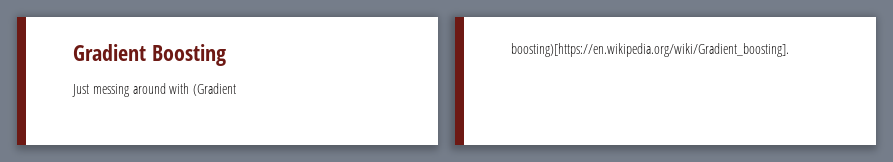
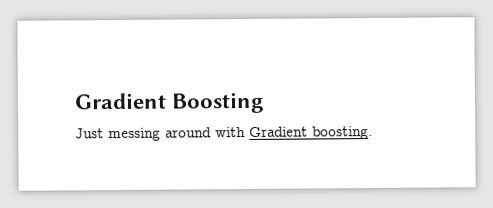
[193,83,237,96] [511,43,789,57] (Gradient boosting)[https://en.wikipedia.org/wiki/Gradient_boosting]. -> [249,126,373,140] Gradient boosting.

